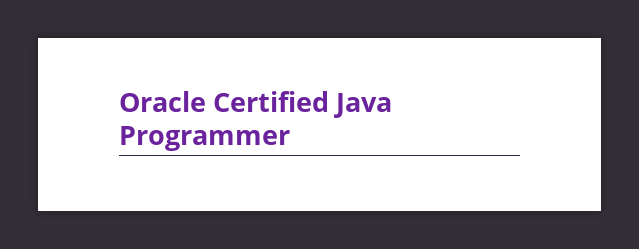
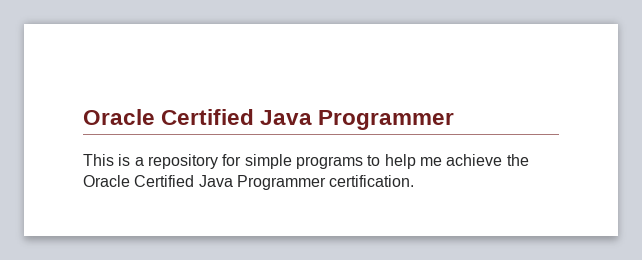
[119,91,393,118] [119,126,290,151] Oracle Certified Java Programmer -> [83,109,455,130] [83,154,529,169] [83,175,415,190] Oracle Certified Java Programmer // This is a repository for simple programs to help me achieve the Oracle Certified Java Programmer certification.

